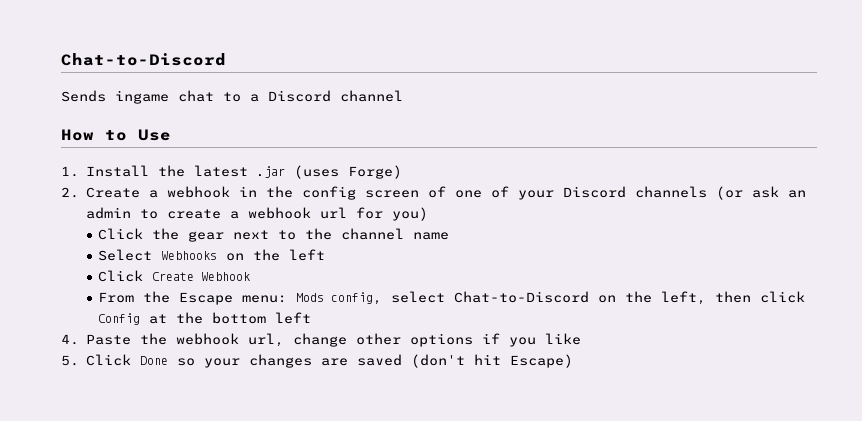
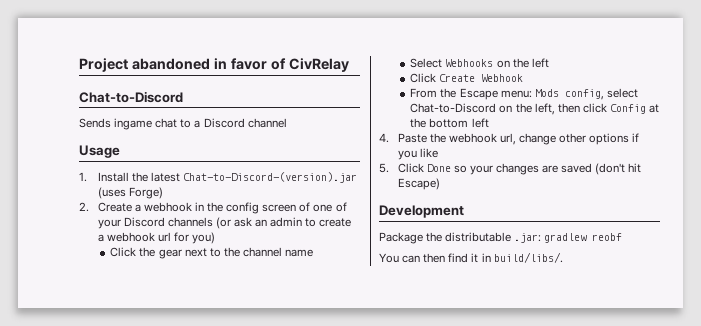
(61, 59) none -> [79,58,349,72] Project abandoned in favor of CivRelay //
[61,129,171,141] How to Use -> [79,145,120,158] Usage
[256,166,285,178] .jar -> [182,172,357,183] Chat-to-Discord-(version).jar
(573, 361) none -> [379,205,464,218] [379,232,623,244] [379,252,563,263] // Development // Package the distributable .jar: gradlew reobf // You can then find it in build/libs/.

